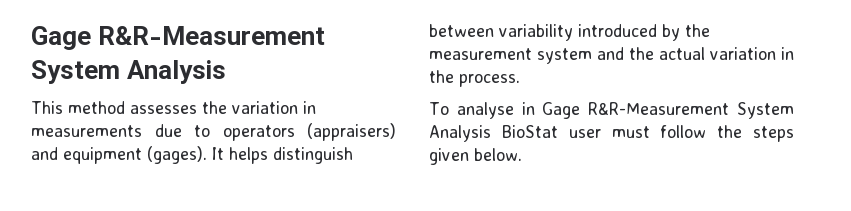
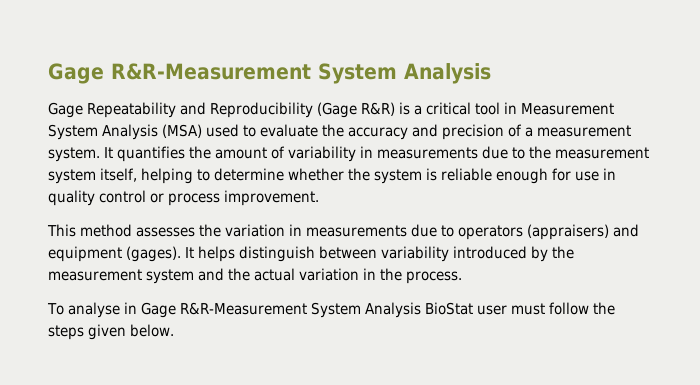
[31,26,326,50] [31,60,227,84] Gage R&R-Measurement System Analysis -> [48,63,491,84] [48,102,614,118] [48,124,631,140] [48,146,649,162] [48,168,616,184] [48,190,319,206] Gage R&R-Measurement System Analysis // Gage Repeatability and Reproducibility (Gage R&R) is a critical tool in Measurement System Analysis (MSA) used to evaluate the accuracy and precision of a measurement system. It quantifies the amount of variability in measurements due to the measurement system itself, helping to determine whether the system is reliable enough for use in quality control or process improvement.

